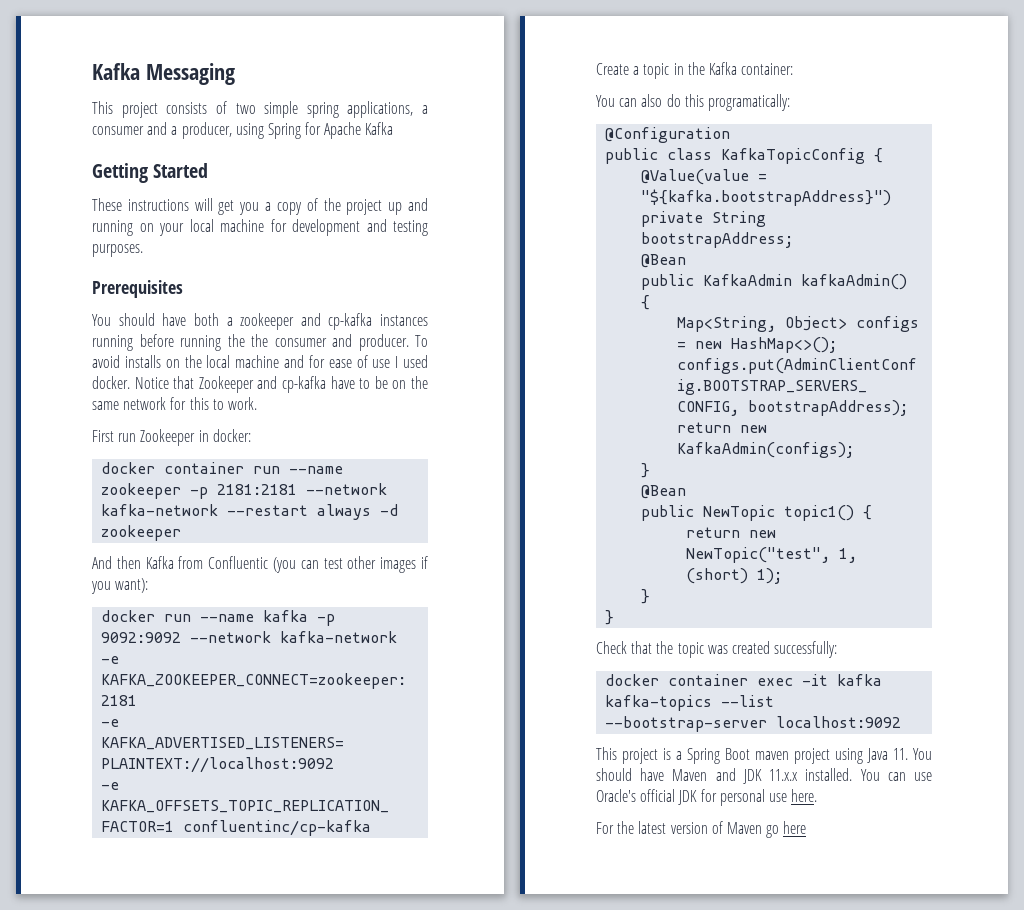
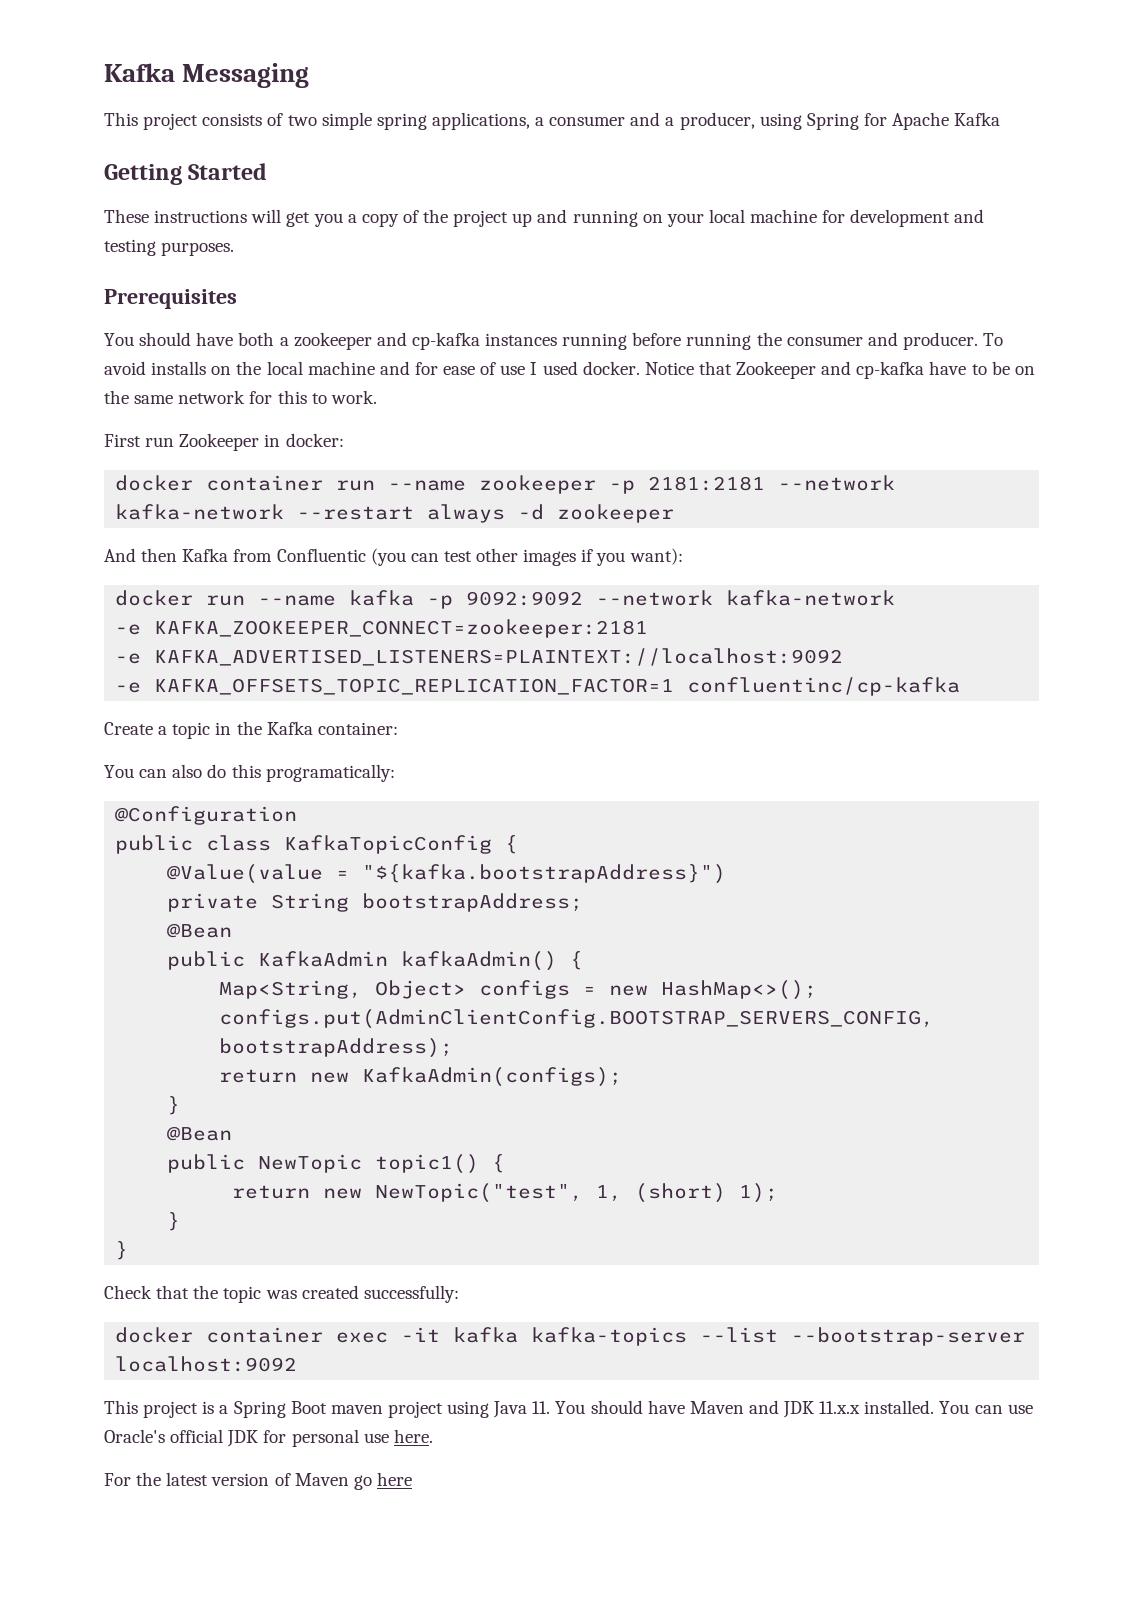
[251,334,269,347] the -> (782, 339) none

